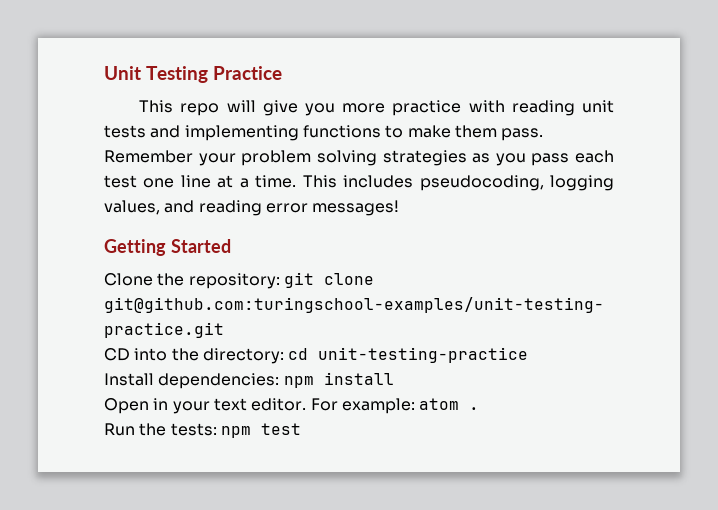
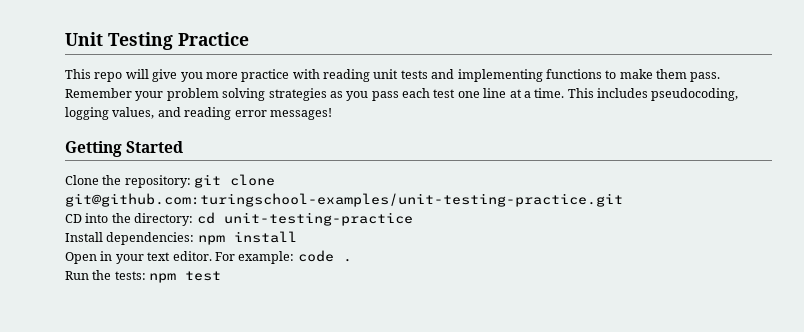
[419,398,460,410] atom -> [297,250,334,262] code

